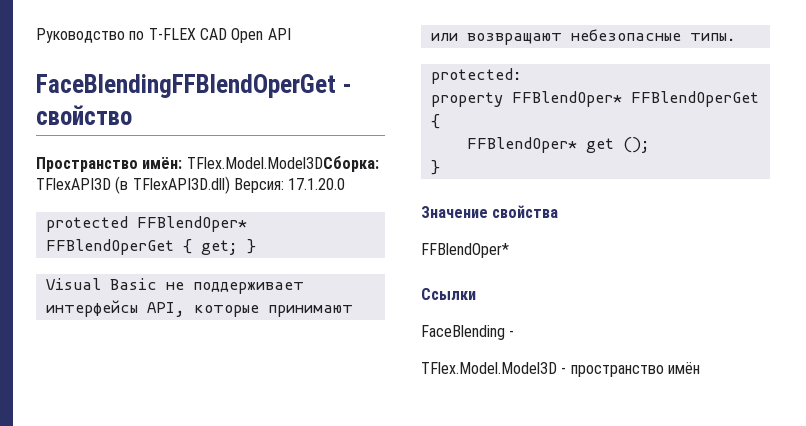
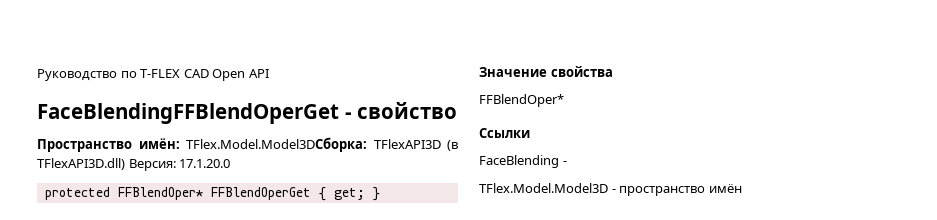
[45,278,304,294] [45,300,353,317] [430,29,736,45] [430,68,522,84] [430,91,759,107] [430,114,440,129] [466,137,650,153] [430,160,440,175] // Visual Basic не поддерживает интерфейсы API, которые принимают или возвращают небезопасные типы. // protected: // property FFBlendOper* FFBlendOperGet { // FFBlendOper* get (); // } -> (380, 194) none

